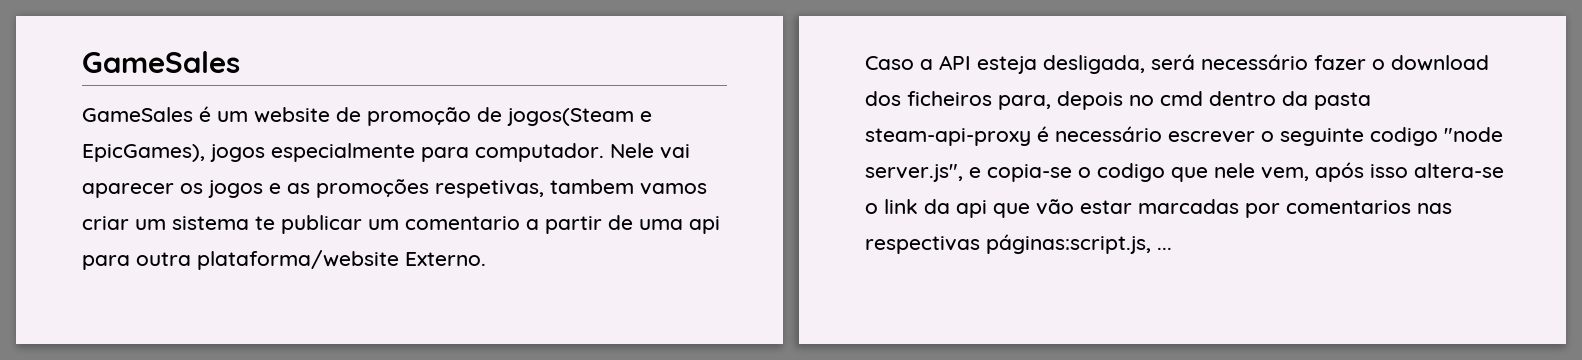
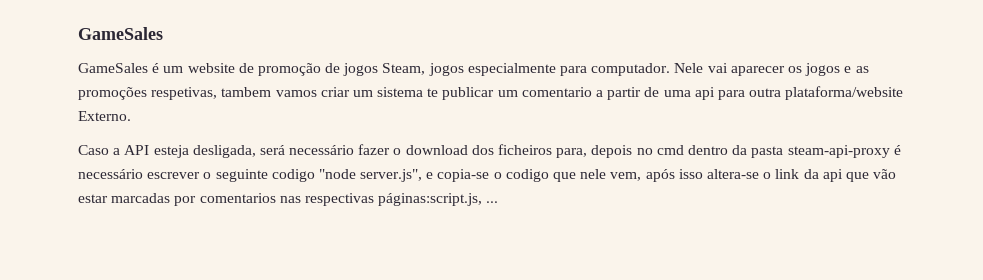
[507,108,652,126] [82,144,205,162] jogos(Steam e EpicGames), -> [343,63,426,76] jogos Steam,

